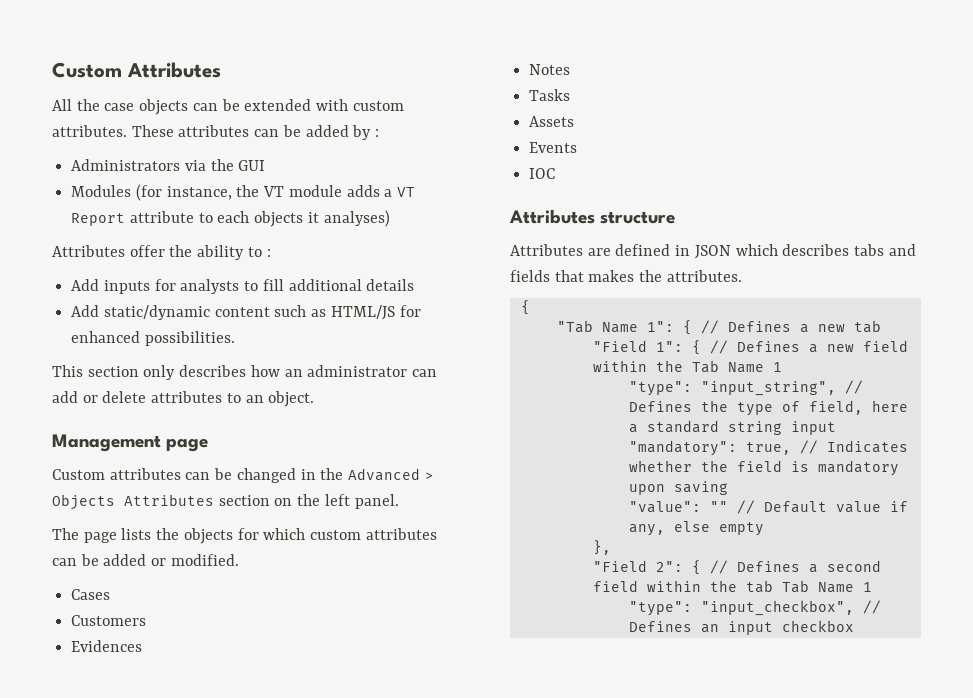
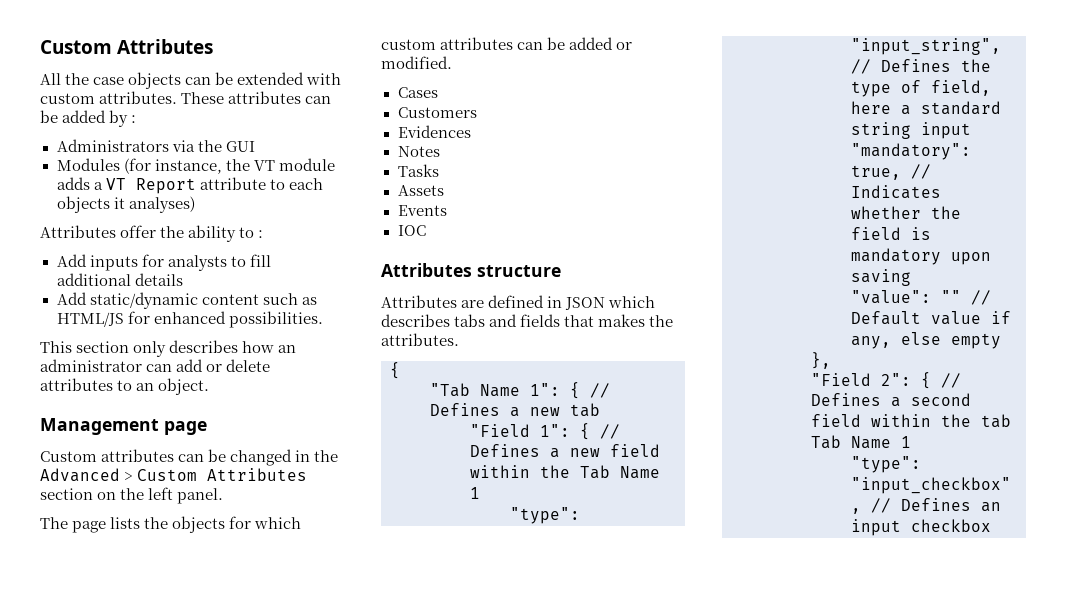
[52,494,115,510] Objects -> [137,469,198,481] Custom

